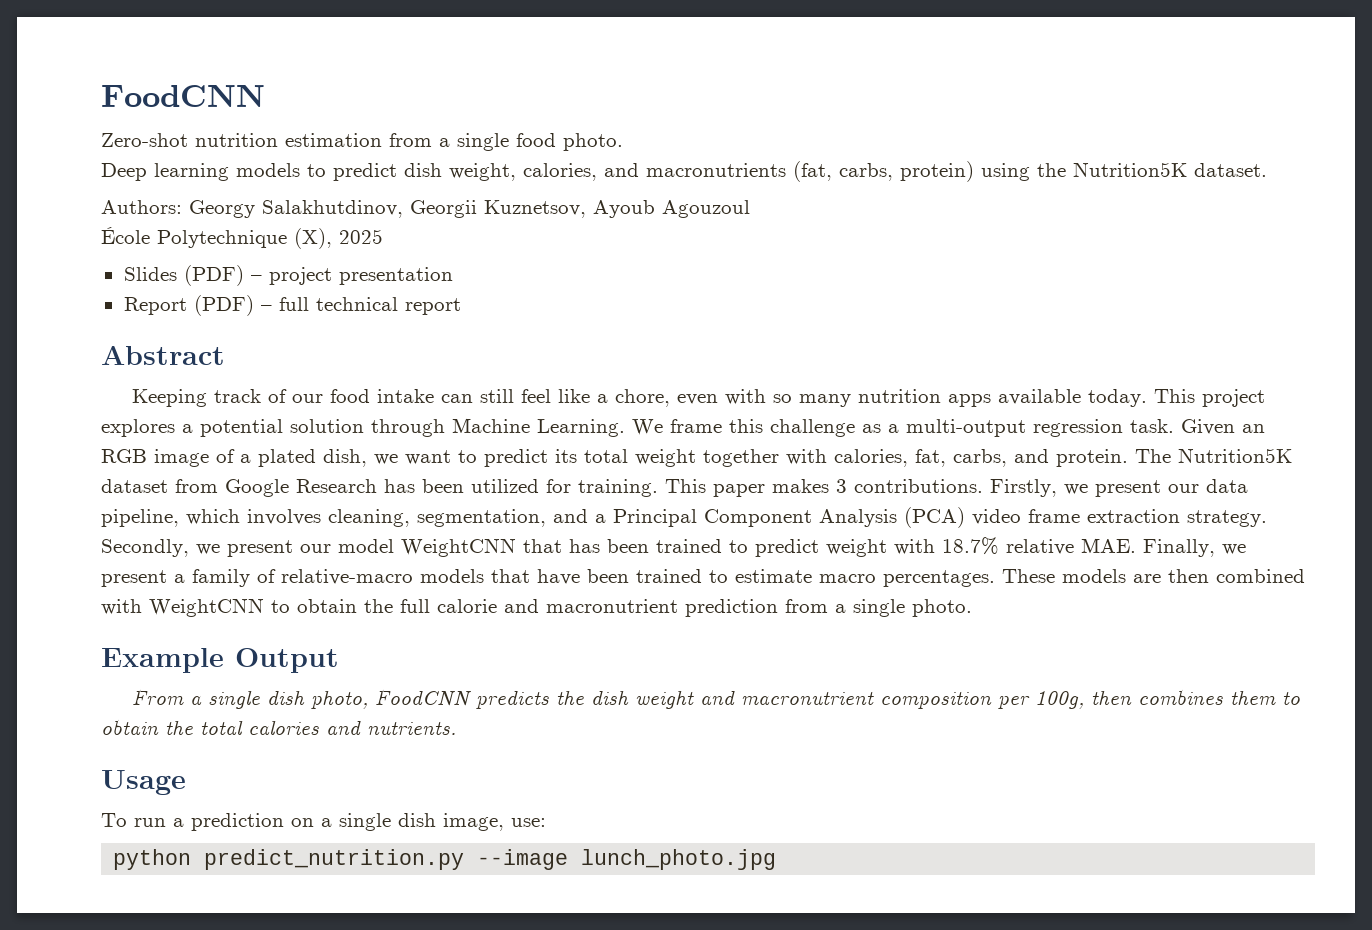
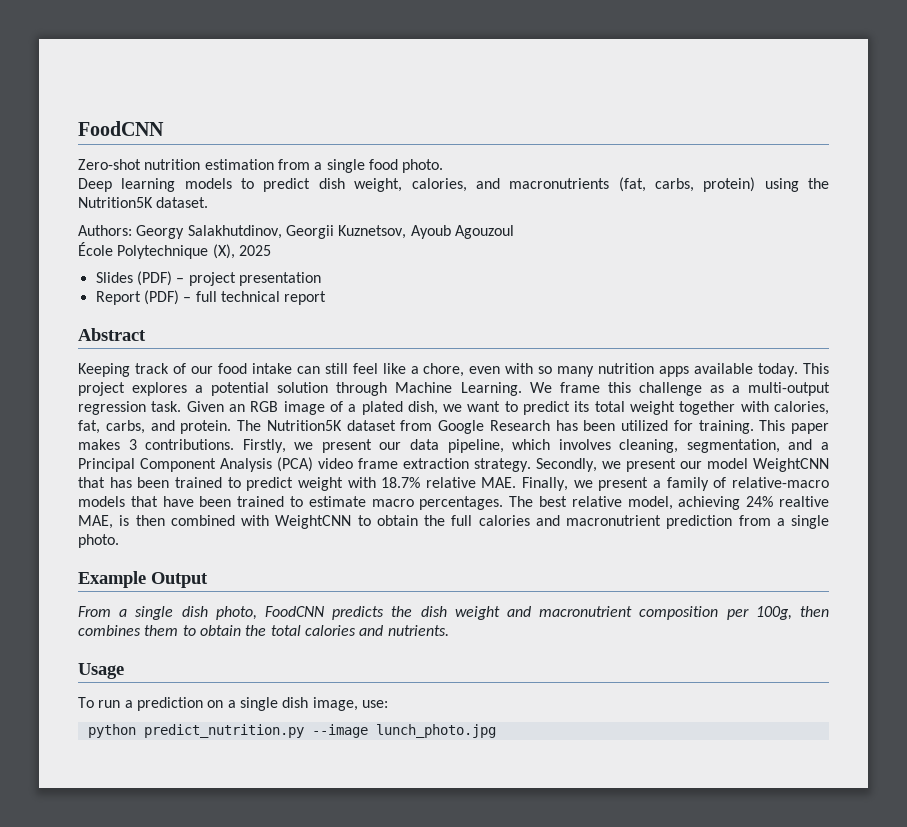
[1002,569,1161,583] These models are -> [509,496,829,510] [78,515,130,529] The best relative model, achieving 24% realtive MAE, is
[437,599,497,613] calorie -> [478,515,530,526] calories

